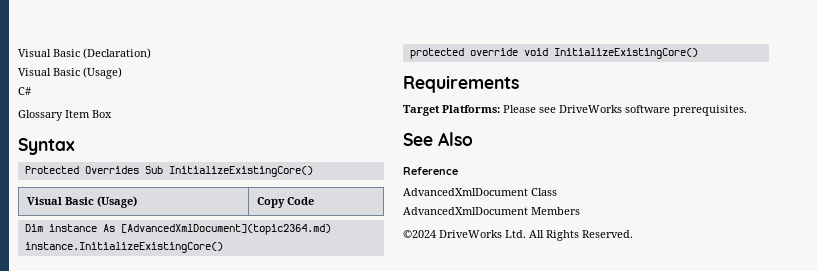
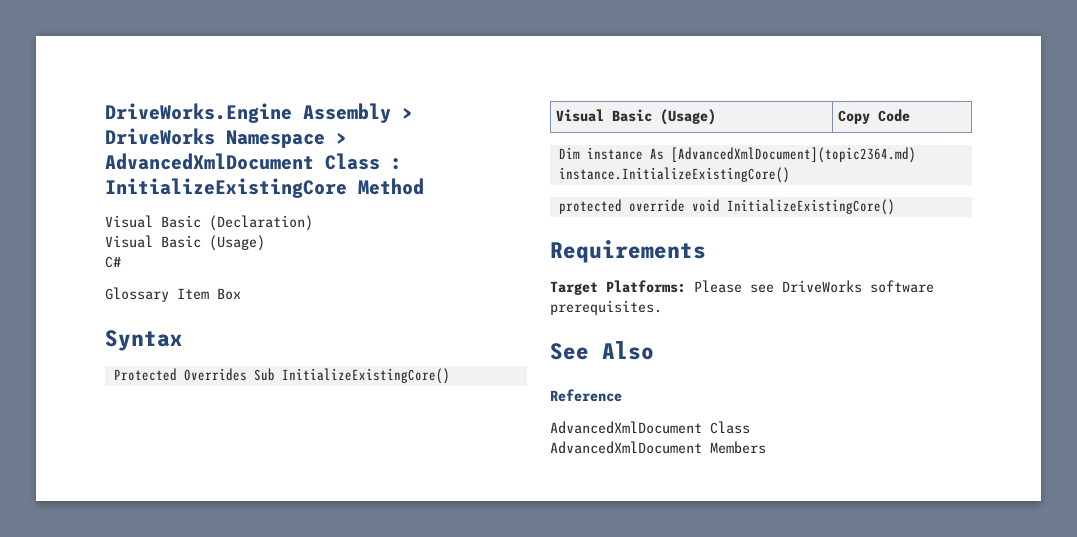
(18, 53) none -> [105,103,413,123] [105,128,347,148] [105,153,402,170] [105,178,424,198] DriveWorks.Engine Assembly > DriveWorks Namespace > AdvancedXmlDocument Class : InitializeExistingCore Method //
[403,230,633,241] // ©2024 DriveWorks Ltd. All Rights Reserved. -> (766, 447) none

